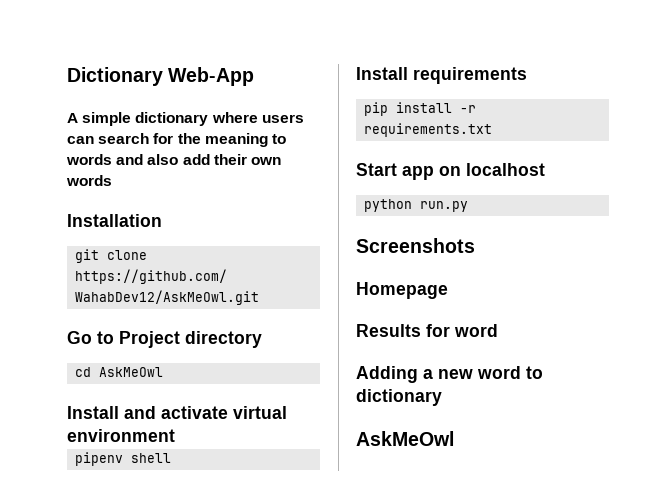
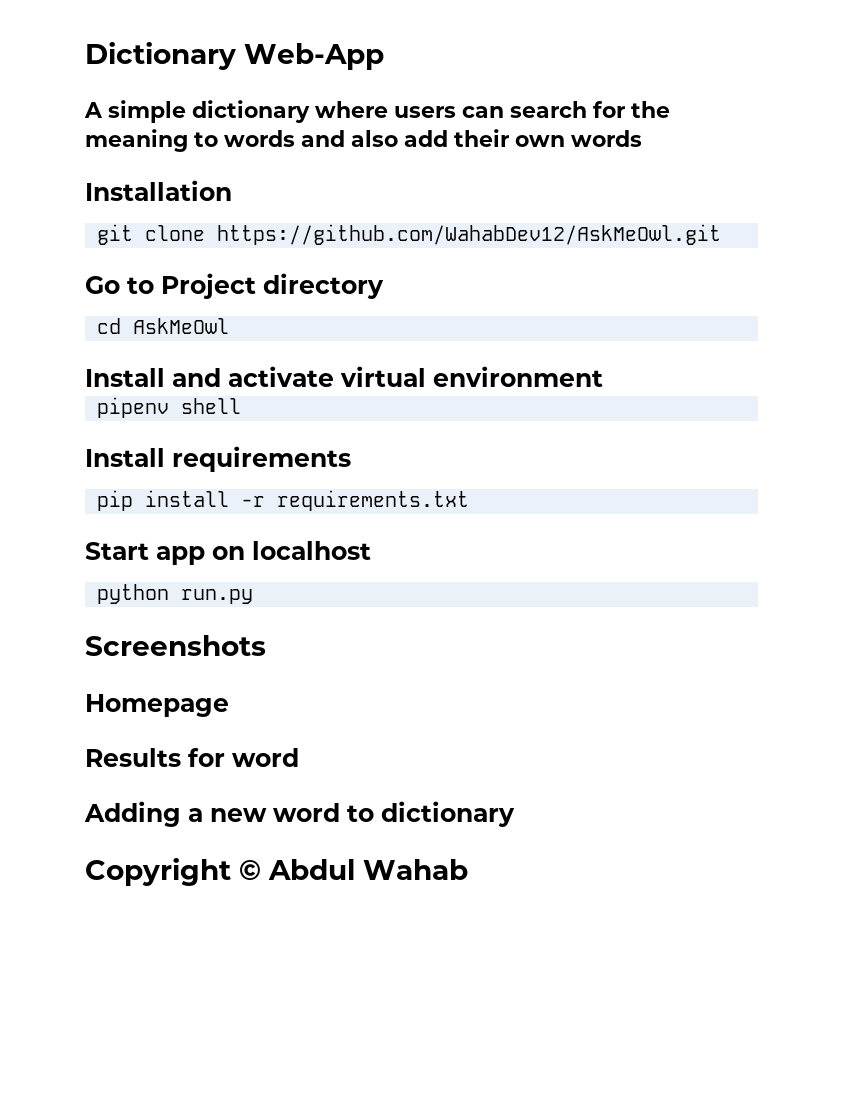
[356,431,454,446] AskMeOwl -> [85,858,468,886] Copyright © Abdul Wahab

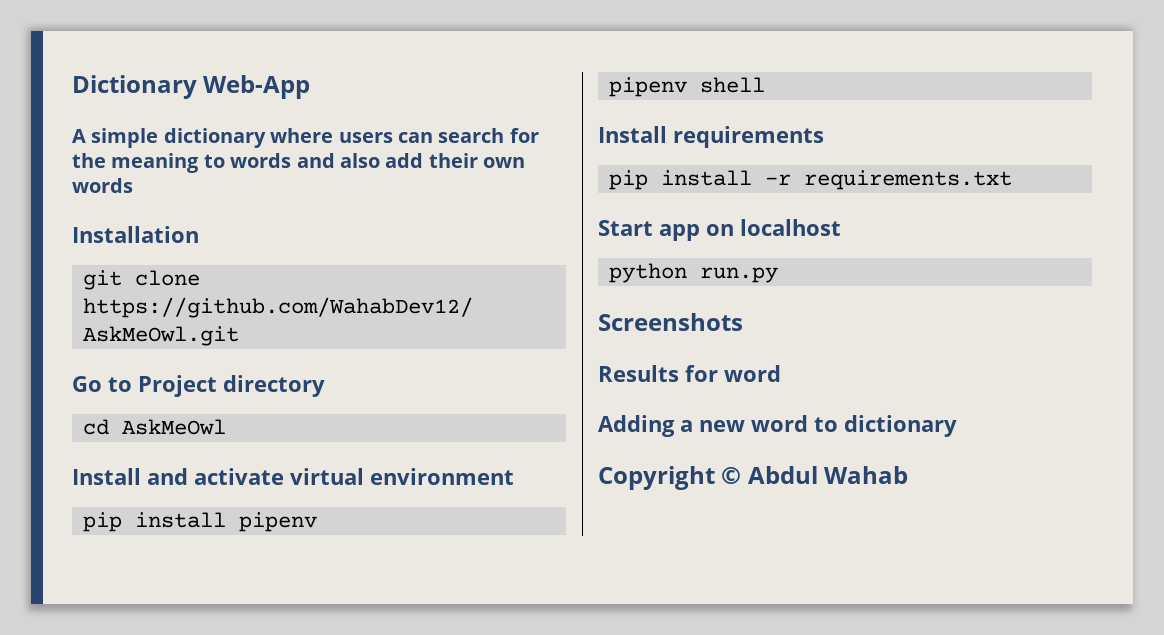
(603, 376) none -> [83,512,318,532] // pip install pipenv
[85,694,229,717] // Homepage -> (743, 322) none

